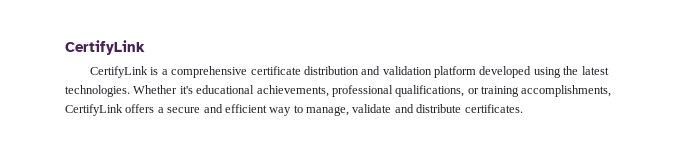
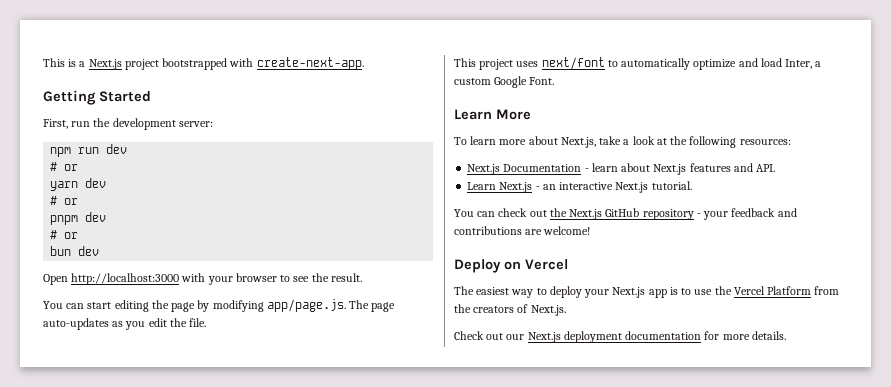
[65,40,145,55] [90,66,609,78] [65,85,612,97] [65,104,523,116] CertifyLink // CertifyLink is a comprehensive certificate distribution and validation platform developed using the latest technologies. Whether it's educational achievements, professional qualifications, or training accomplishments, CertifyLink offers a secure and efficient way to manage, validate and distribute certificates. -> [43,57,364,70] [43,90,151,105] [43,118,213,130] [50,144,128,157] [50,162,79,171] [50,178,107,191] [50,196,79,205] [50,212,107,225] [50,230,79,239] [50,246,100,256] [43,273,362,285] [43,299,396,312] [43,318,207,330] [454,57,822,70] [454,76,555,88] [454,109,531,120] [454,136,791,148] [467,163,776,175] [467,181,692,193] [454,208,797,220] [454,226,591,235] [454,259,568,273] [454,286,840,298] [454,304,566,316] [454,331,786,343] This is a Next.js project bootstrapped with create-next-app. // Getting Started // First, run the development server: // npm run dev // # or // yarn dev // # or // pnpm dev // # or // bun dev // Open http://localhost:3000 with your browser to see the result. // You can start editing the page by modifying app/page.js. The page auto-updates as you edit the file. // This project uses next/font to automatically optimize and load Inter, a custom Google Font. // Learn More // To learn more about Next.js, take a look at the following resources: // Next.js Documentation - learn about Next.js features and API. // Learn Next.js - an interactive Next.js tutorial. // You can check out the Next.js GitHub repository - your feedback and contributions are welcome! // Deploy on Vercel // The easiest way to deploy your Next.js app is to use the Vercel Platform from the creators of Next.js. // Check out our Next.js deployment documentation for more details.

